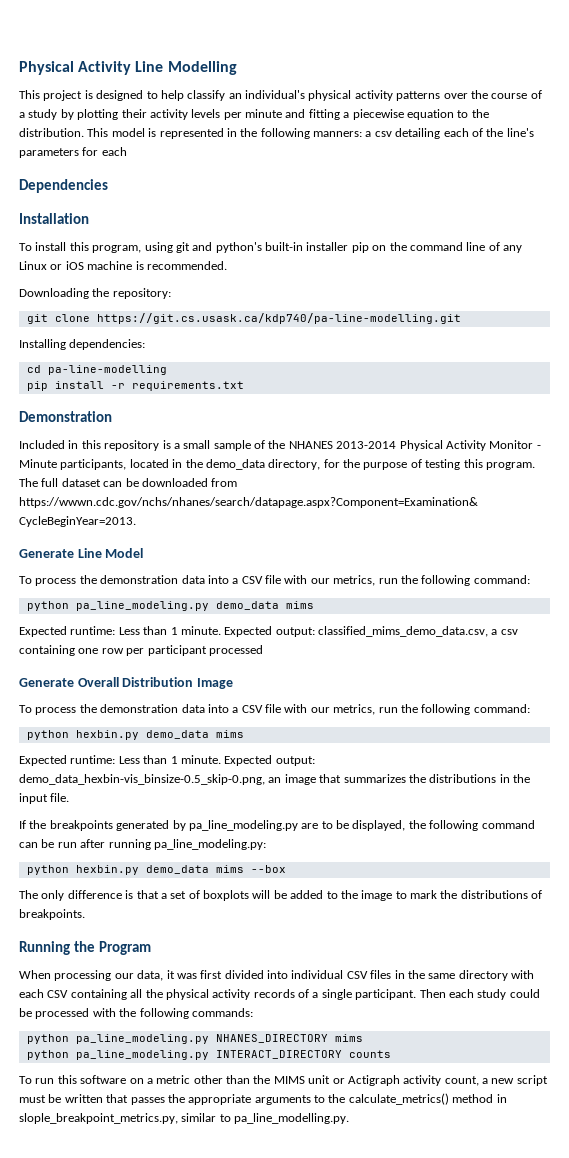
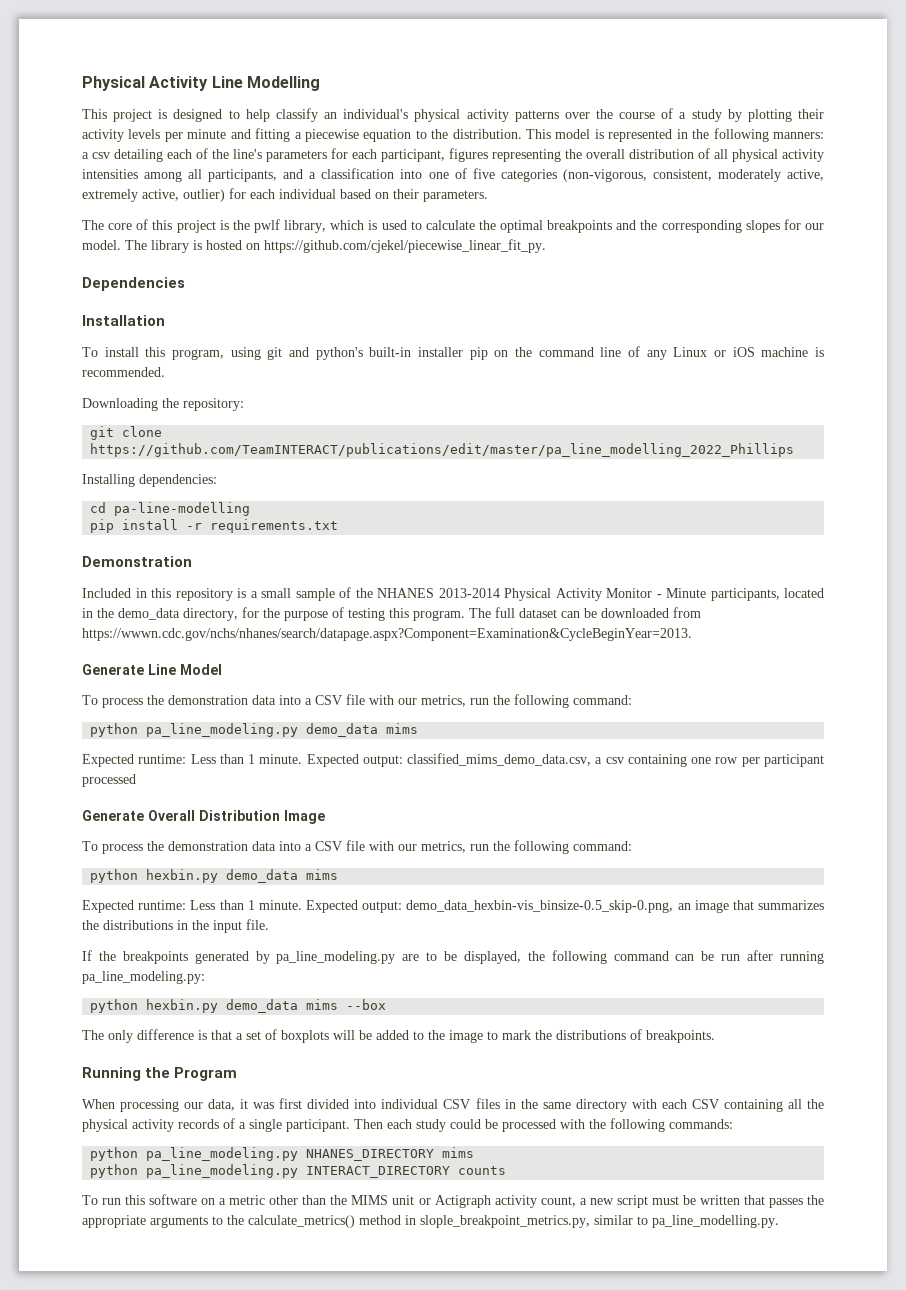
(127, 151) none -> [381,148,824,162] [82,168,825,182] [82,188,488,202] [82,219,824,233] [82,239,546,253] participant, figures representing the overall distribution of all physical activity intensities among all participants, and a classification into one of five categories (non-vigorous, consistent, moderately active, extremely active, outlier) for each individual based on their parameters. // The core of this project is the pwlf library, which is used to calculate the optimal breakpoints and the corresponding slopes for our model. The library is hosted on https://github.com/cjekel/piecewise_linear_fit_py.
[96,313,461,324] https://git.cs.usask.ca/kdp740/pa-line-modelling.git -> [90,443,795,457] https://github.com/TeamINTERACT/publications/edit/master/pa_line_modelling_2022_Phillips

